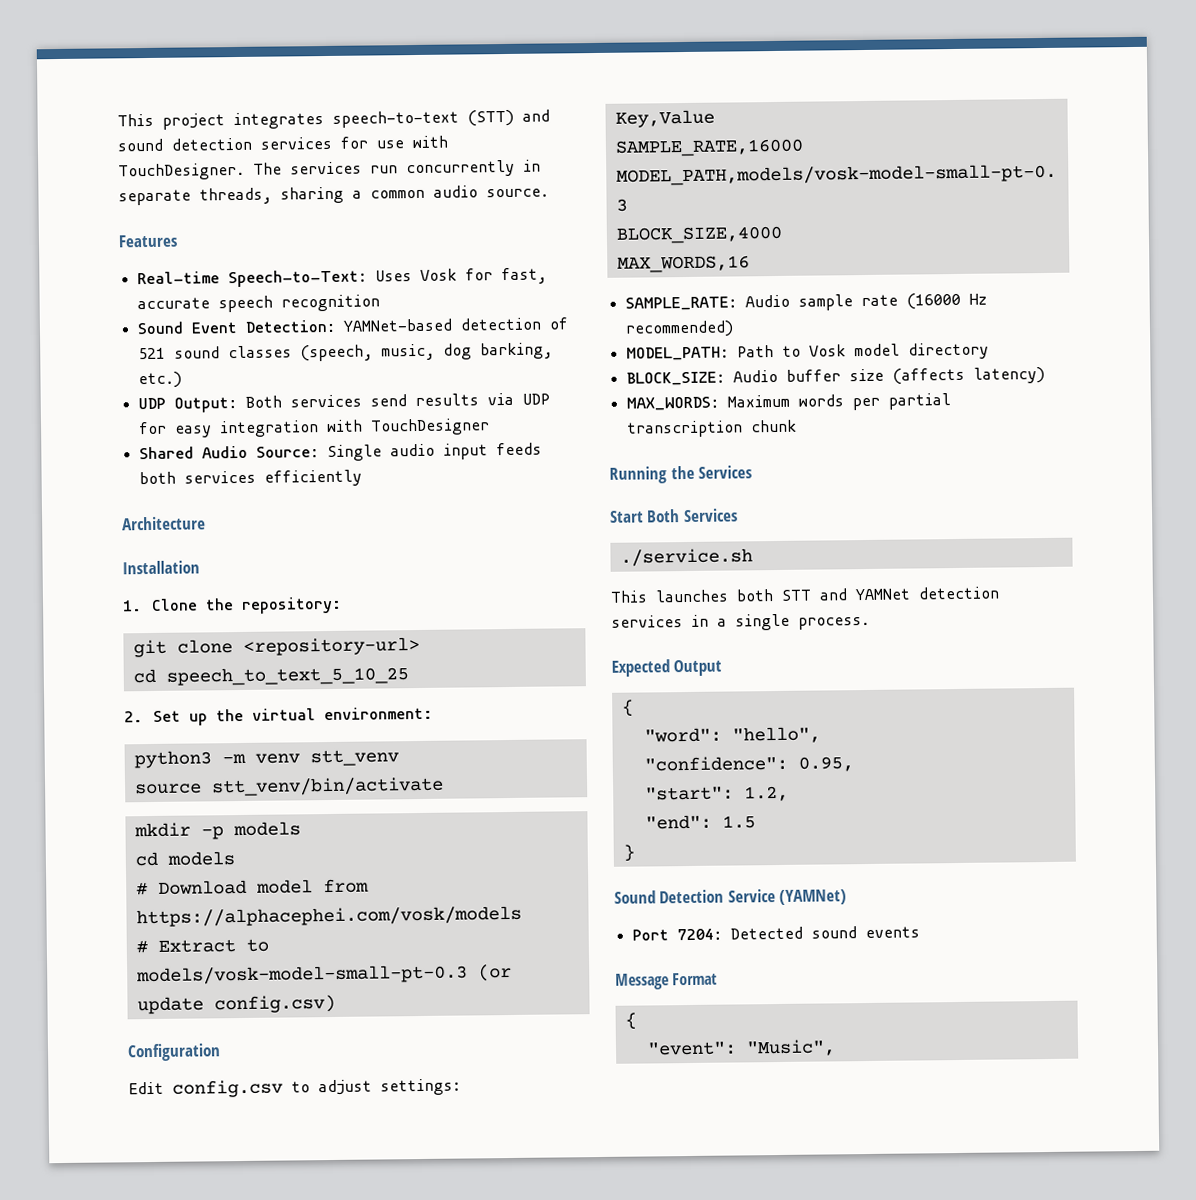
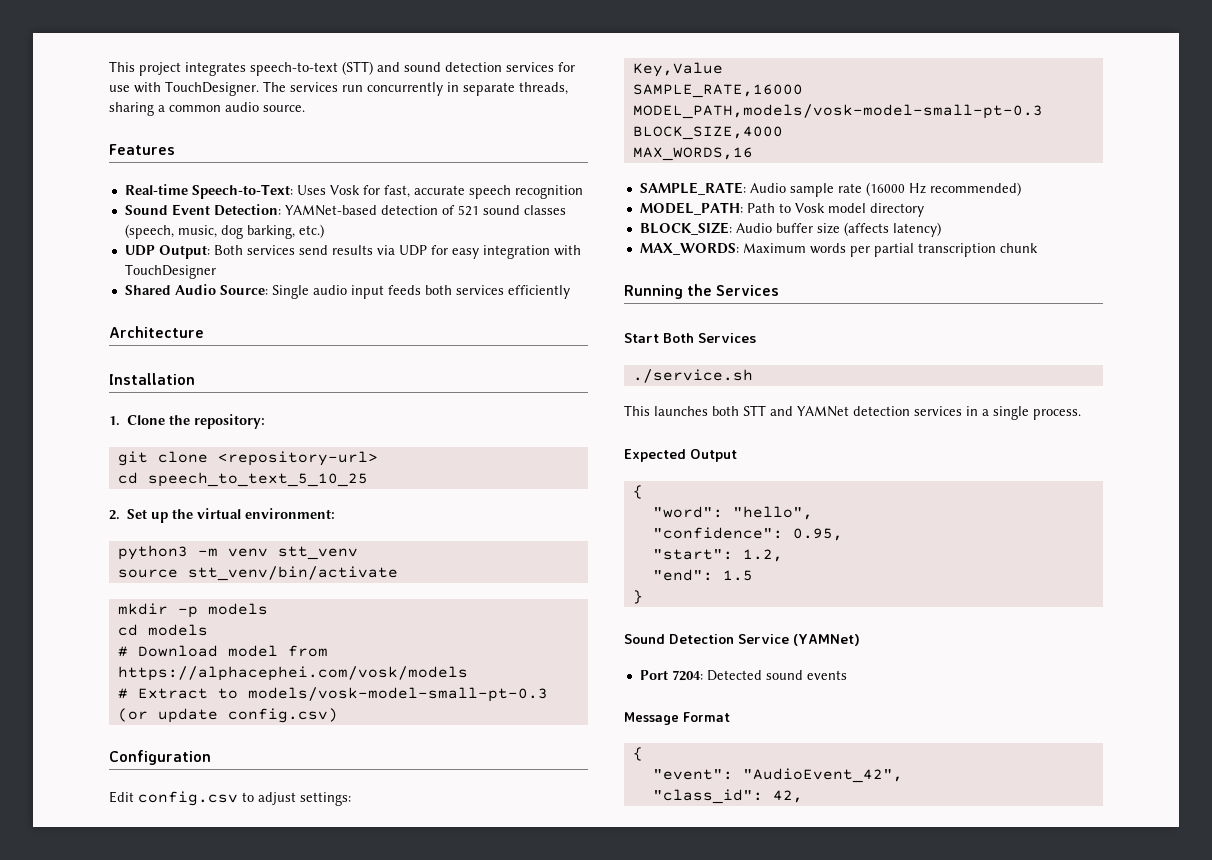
[745,1039,836,1057] "Music", -> [742,768,903,783] [652,789,803,804] "AudioEvent_42", // "class_id": 42,

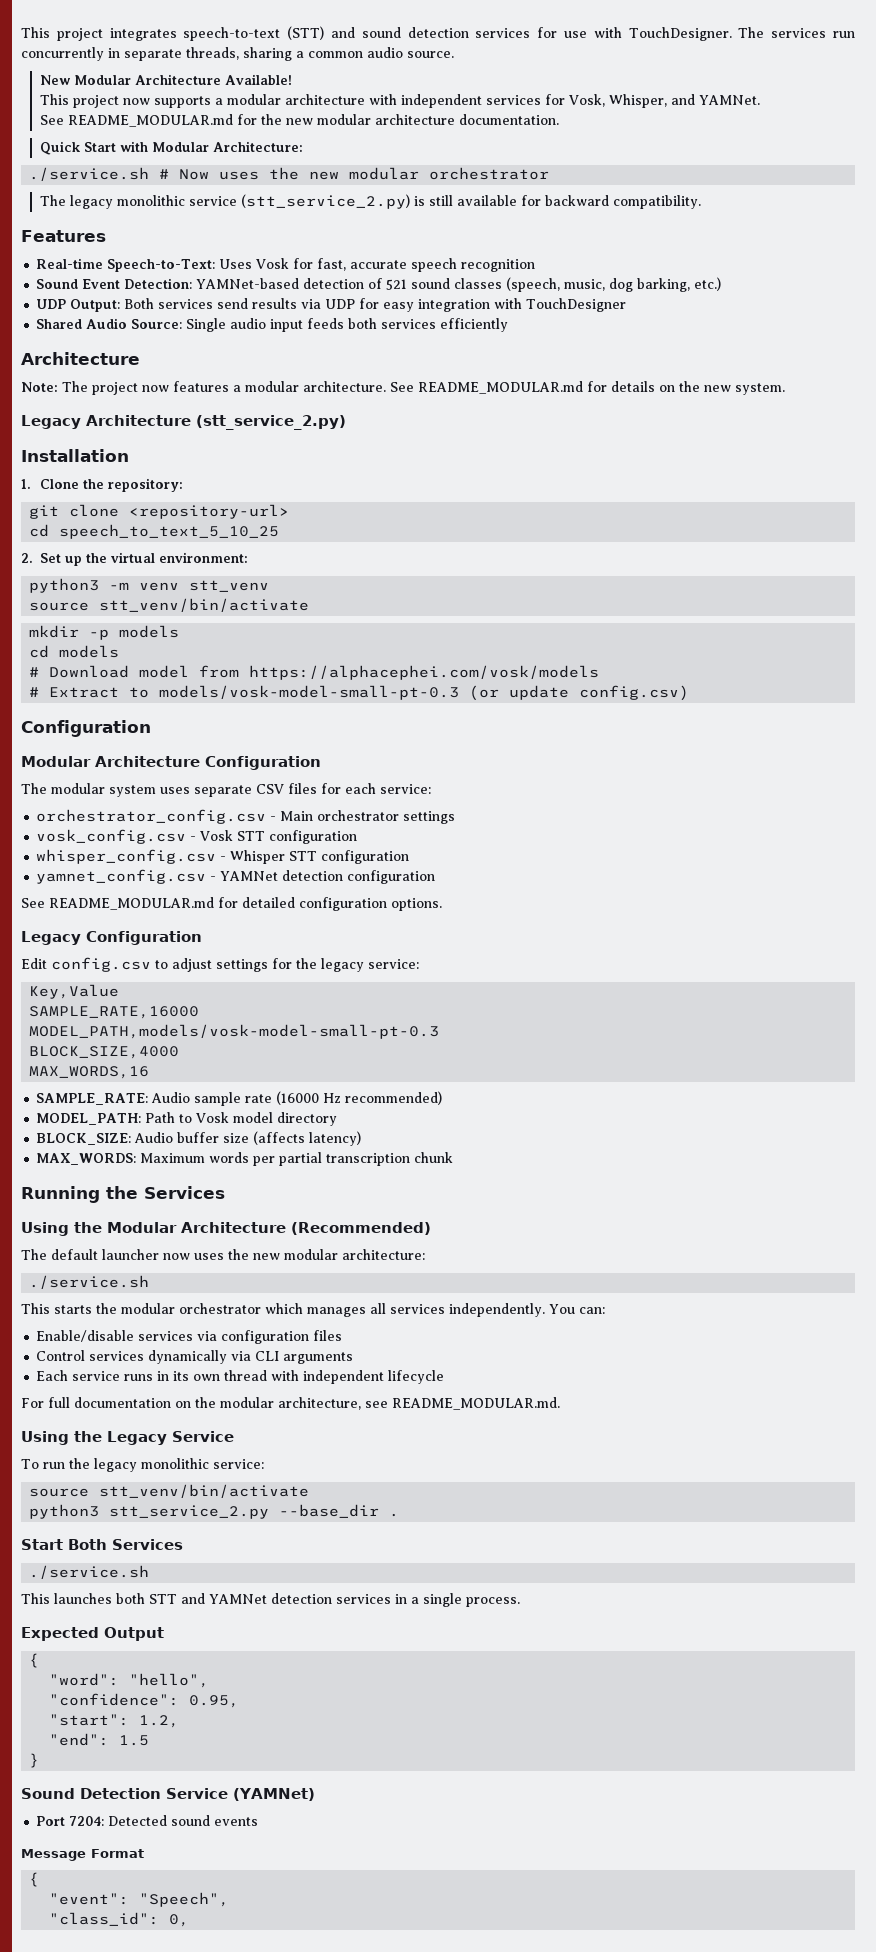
(305, 108) none -> [39,74,292,85] [39,94,760,108] [39,114,559,127] [39,141,303,155] [29,167,550,181] [39,194,701,209] // New Modular Architecture Available! // This project now supports a modular architecture with independent services for Vosk, Whisper, and YAMNet. // See README_MODULAR.md for the new modular architecture documentation. // Quick Start with Modular Architecture: // ./service.sh # Now uses the new modular orchestrator // The legacy monolithic service (stt_service_2.py) is still available for backward compatibility.
(204, 332) none -> [21,381,785,395] [21,415,346,430] // Note: The project now features a modular architecture. See README_MODULAR.md for details on the new system. // Legacy Architecture (stt_service_2.py)
(211, 757) none -> [21,756,321,770] [21,783,431,797] [36,809,456,824] [36,829,358,844] [36,849,410,864] [36,869,436,884] [21,897,442,911] [21,931,202,945] // Modular Architecture Configuration // The modular system uses separate CSV files for each service: // orchestrator_config.csv - Main orchestrator settings // vosk_config.csv - Vosk STT configuration // whisper_config.csv - Whisper STT configuration // yamnet_config.csv - YAMNet detection configuration // See README_MODULAR.md for detailed configuration options. // Legacy Configuration
[300,792,351,806] settings: -> [216,958,419,972] settings for the legacy service:
(780, 290) none -> [21,1222,431,1236] [21,1249,425,1260] [29,1275,150,1289] [21,1303,605,1317] [36,1330,343,1344] [36,1350,354,1364] [36,1370,445,1384] [21,1397,560,1410] [21,1431,234,1445] [21,1458,264,1472] [29,1484,310,1498] [29,1504,400,1519] // Using the Modular Architecture (Recommended) // The default launcher now uses the new modular architecture: // ./service.sh // This starts the modular orchestrator which manages all services independently. You can: // Enable/disable services via configuration files // Control services dynamically via CLI arguments // Each service runs in its own thread with independent lifecycle // For full documentation on the modular architecture, see README_MODULAR.md. // Using the Legacy Service // To run the legacy monolithic service: // source stt_venv/bin/activate // python3 stt_service_2.py --base_dir .
[742,768,903,783] "AudioEvent_42", -> [139,1892,230,1907] "Speech",
[772,790,803,803] 42, -> [169,1914,190,1927] 0,

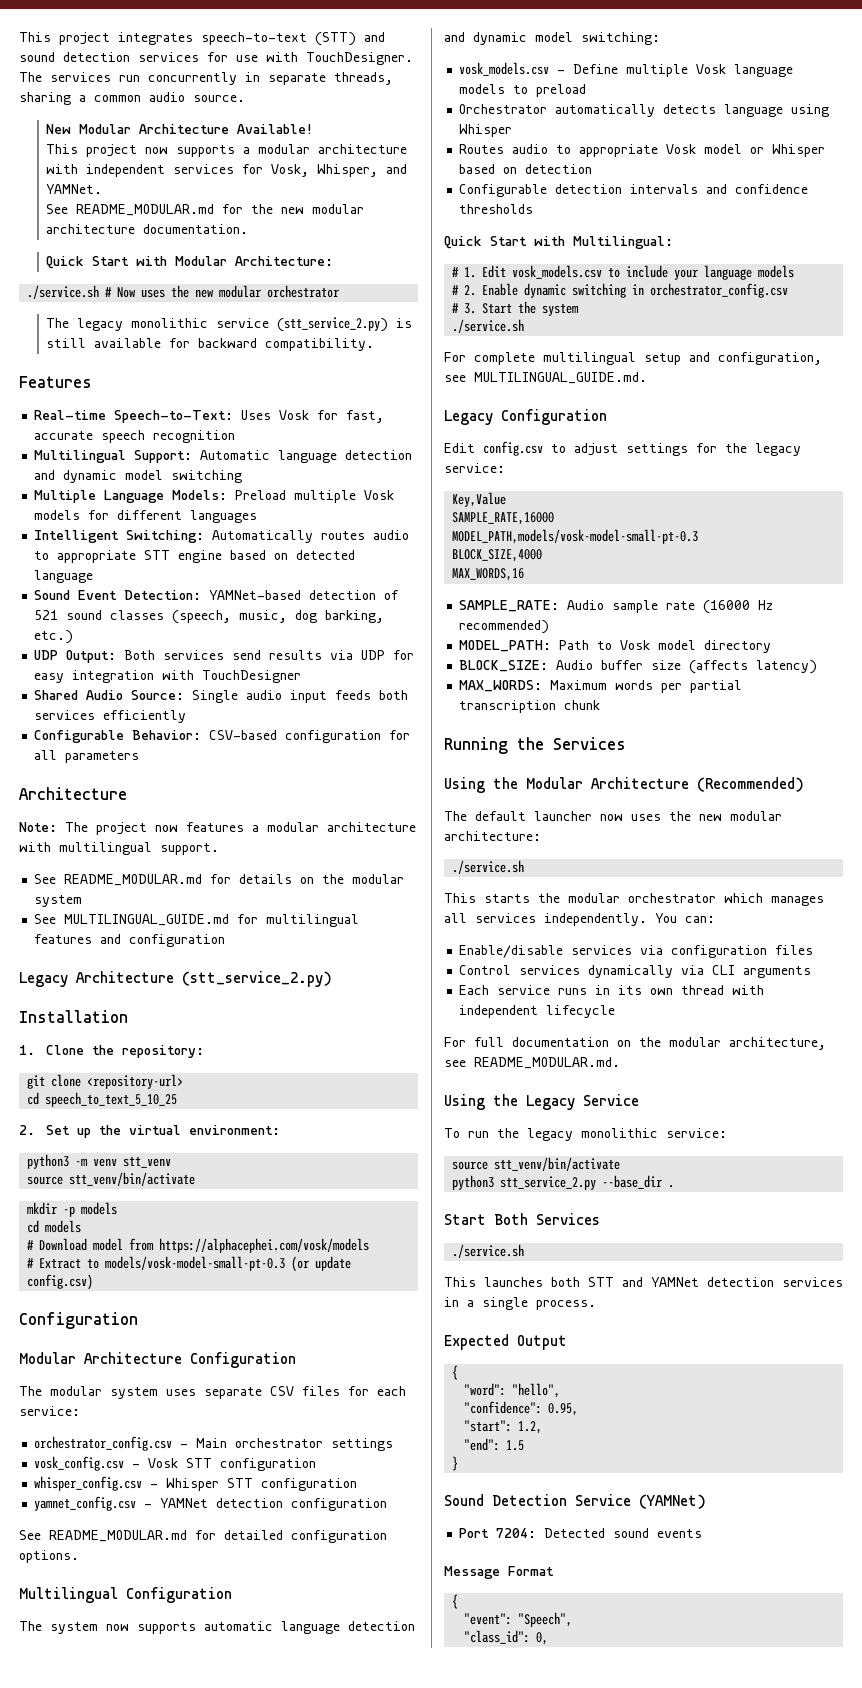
(536, 265) none -> [34,450,413,463] [34,470,243,483] [34,490,395,503] [34,510,258,523] [34,530,410,543] [34,550,356,563] [34,570,94,583] // Multilingual Support: Automatic language detection and dynamic model switching // Multiple Language Models: Preload multiple Vosk models for different languages // Intelligent Switching: Automatically routes audio to appropriate STT engine based on detected language
(509, 325) none -> [34,730,411,743] [34,750,140,763] // Configurable Behavior: CSV-based configuration for all parameters
[303,381,386,392] architecture. -> [327,822,416,832] [19,842,219,855] architecture with multilingual support. //
[704,383,785,395] new system. -> [352,874,405,884] [34,895,83,907] [34,914,360,927] [34,934,226,947] modular system // See MULTILINGUAL_GUIDE.md for multilingual features and configuration
(442, 904) none -> [19,1587,232,1603] [19,1621,415,1634] [444,32,660,45] [459,62,794,77] [459,84,587,97] [459,104,830,117] [459,124,513,137] [459,144,826,157] [459,164,593,174] [459,184,809,197] [459,204,534,214] [444,236,673,249] [452,265,795,280] [452,283,789,298] [452,301,580,316] [452,319,525,333] [444,352,822,365] [444,372,647,384] // Multilingual Configuration // The system now supports automatic language detection and dynamic model switching: // vosk_models.csv - Define multiple Vosk language models to preload // Orchestrator automatically detects language using Whisper // Routes audio to appropriate Vosk model or Whisper based on detection // Configurable detection intervals and confidence thresholds // Quick Start with Multilingual: // # 1. Edit vosk_models.csv to include your language models // # 2. Enable dynamic switching in orchestrator_config.csv // # 3. Start the system // ./service.sh // For complete multilingual setup and configuration, see MULTILINGUAL_GUIDE.md.

